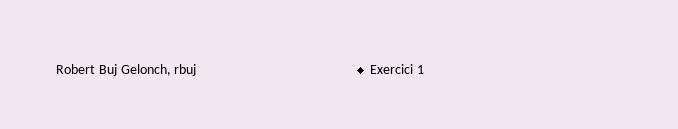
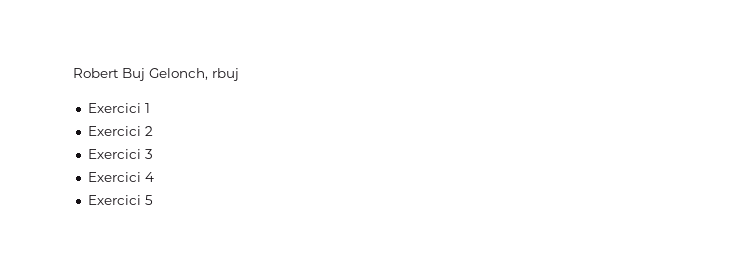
(425, 69) none -> [87,126,153,136] [87,149,153,159] [87,172,154,182] [87,195,153,205] // Exercici 2 // Exercici 3 // Exercici 4 // Exercici 5

